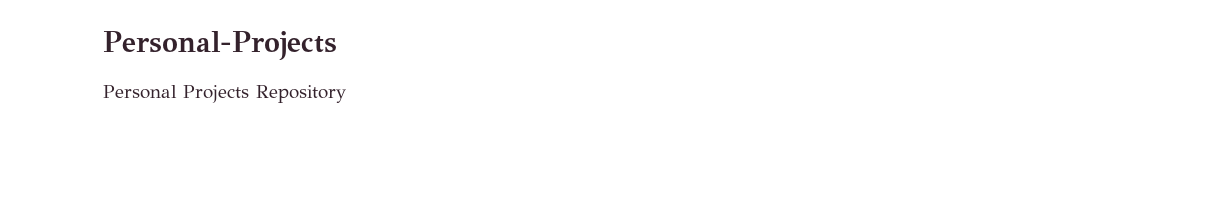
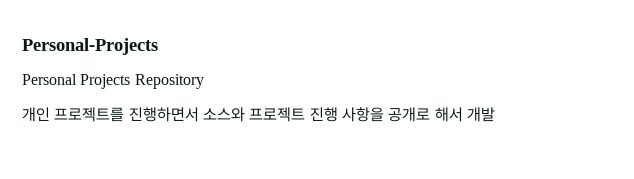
(346, 94) none -> [22,107,495,122] // 개인 프로젝트를 진행하면서 소스와 프로젝트 진행 사항을 공개로 해서 개발

